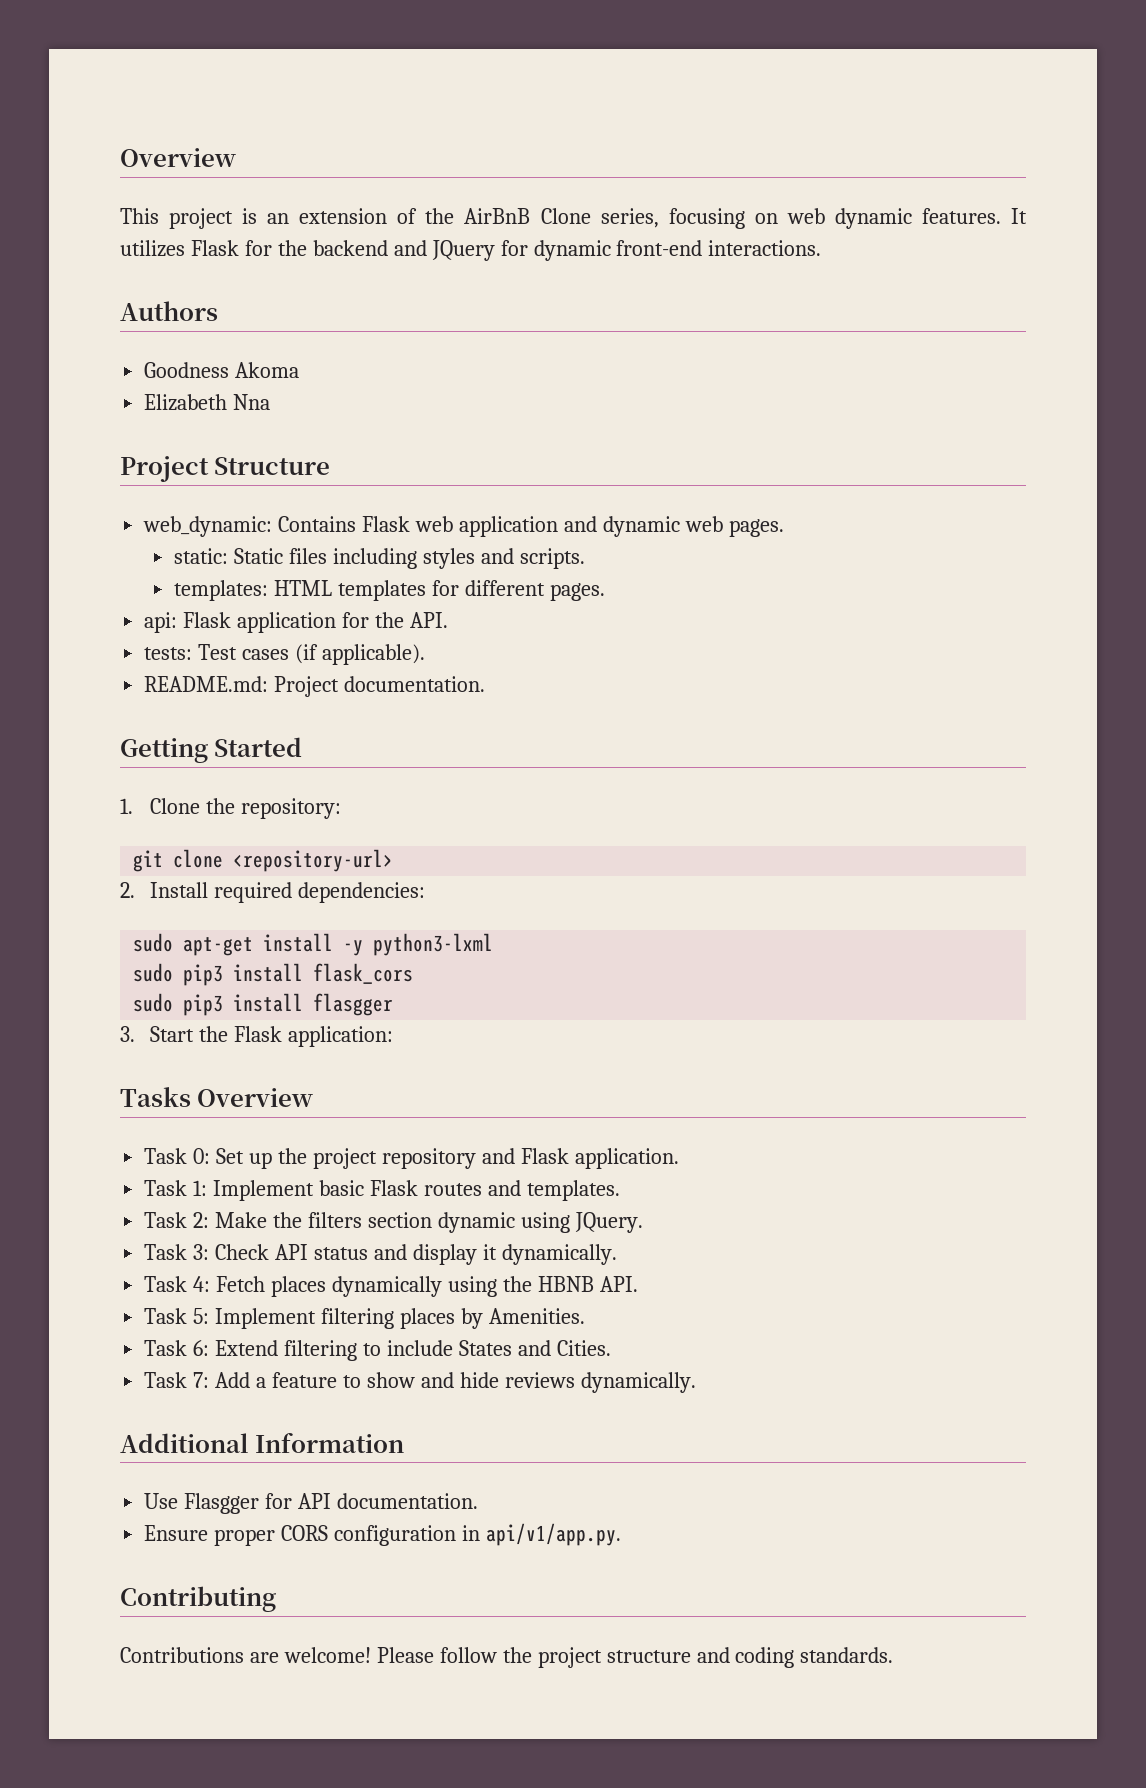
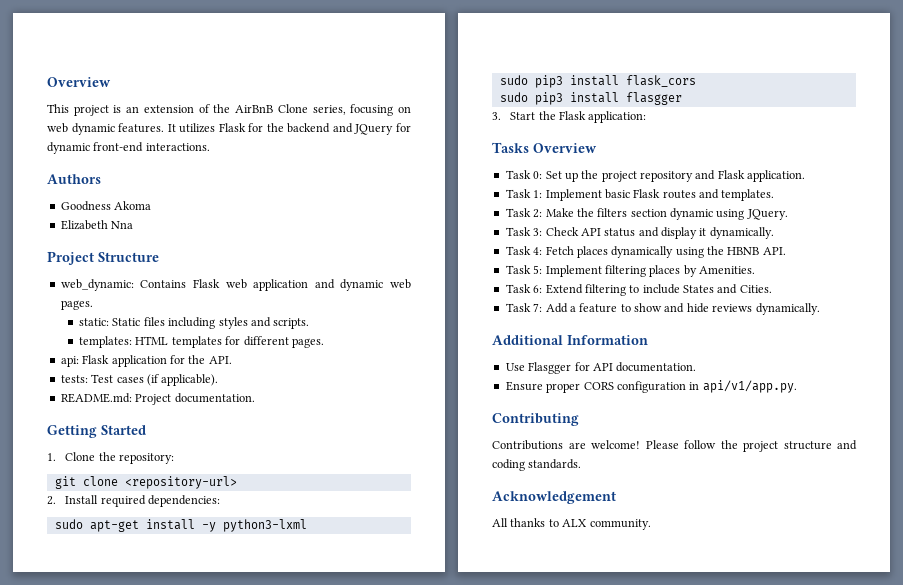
(894, 1655) none -> [492,491,616,504] [492,518,651,530] // Acknowledgement // All thanks to ALX community.

